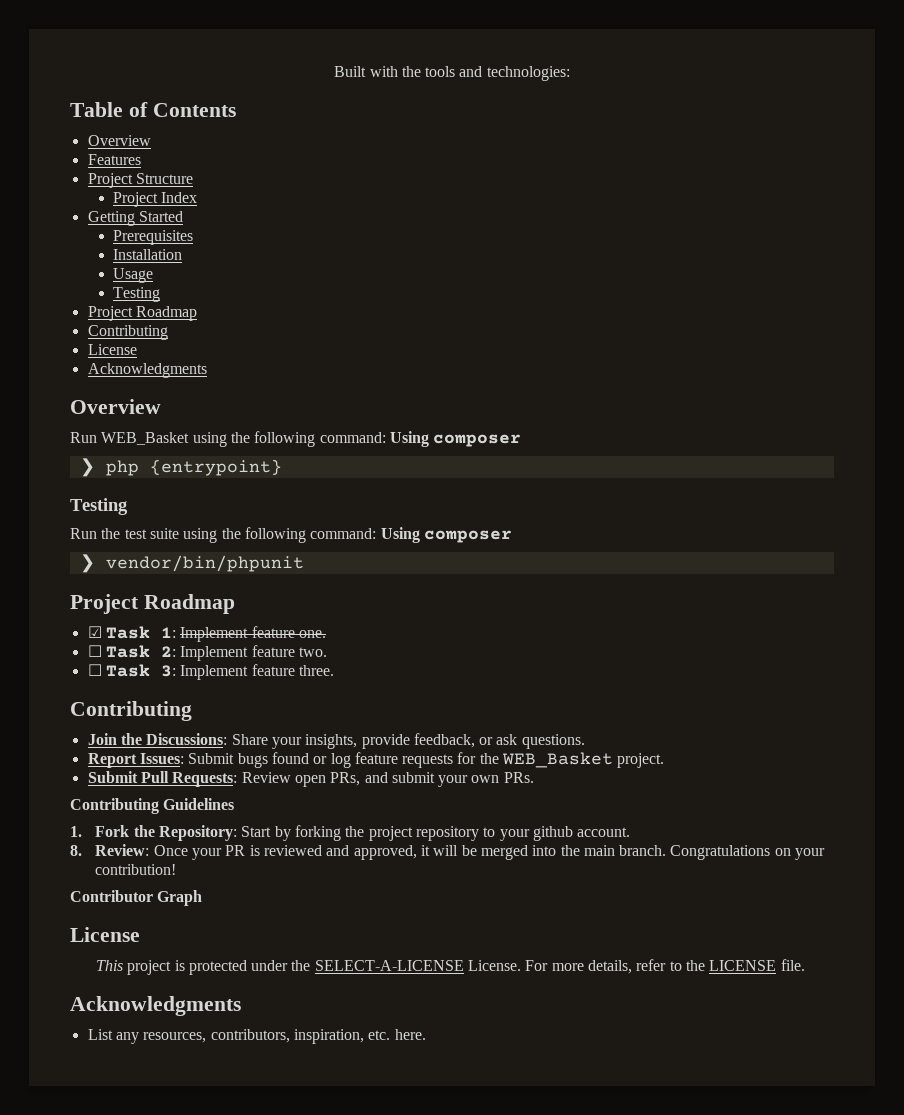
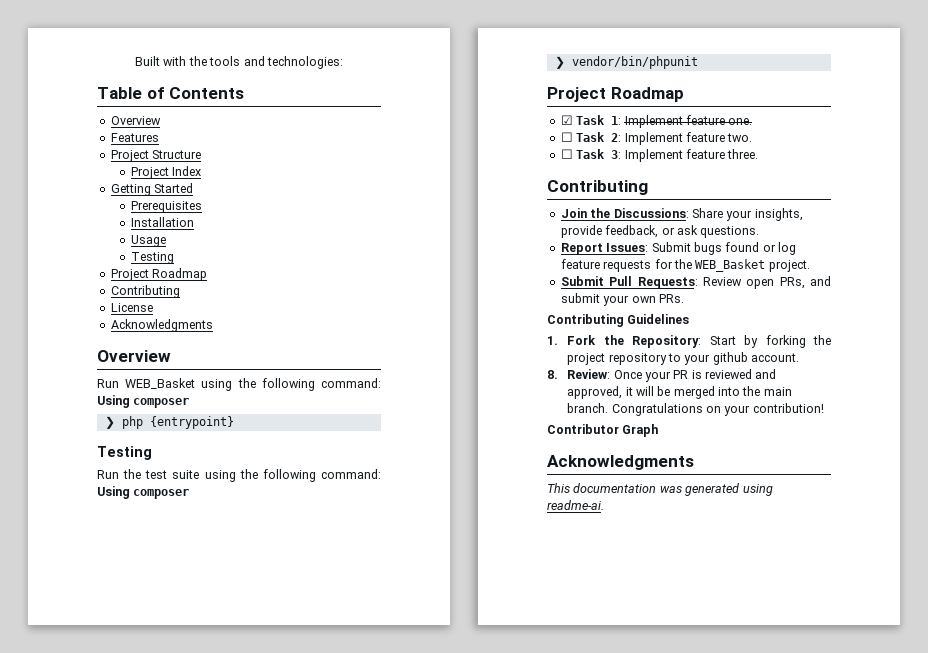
[70,927,140,942] License -> [547,455,694,470] Acknowledgments
[127,959,805,975] [70,996,241,1016] [87,1029,426,1044] project is protected under the SELECT-A-LICENSE License. For more details, refer to the LICENSE file. // Acknowledgments // List any resources, contributors, inspiration, etc. here. -> [573,483,773,496] [547,500,604,510] documentation was generated using readme-ai.

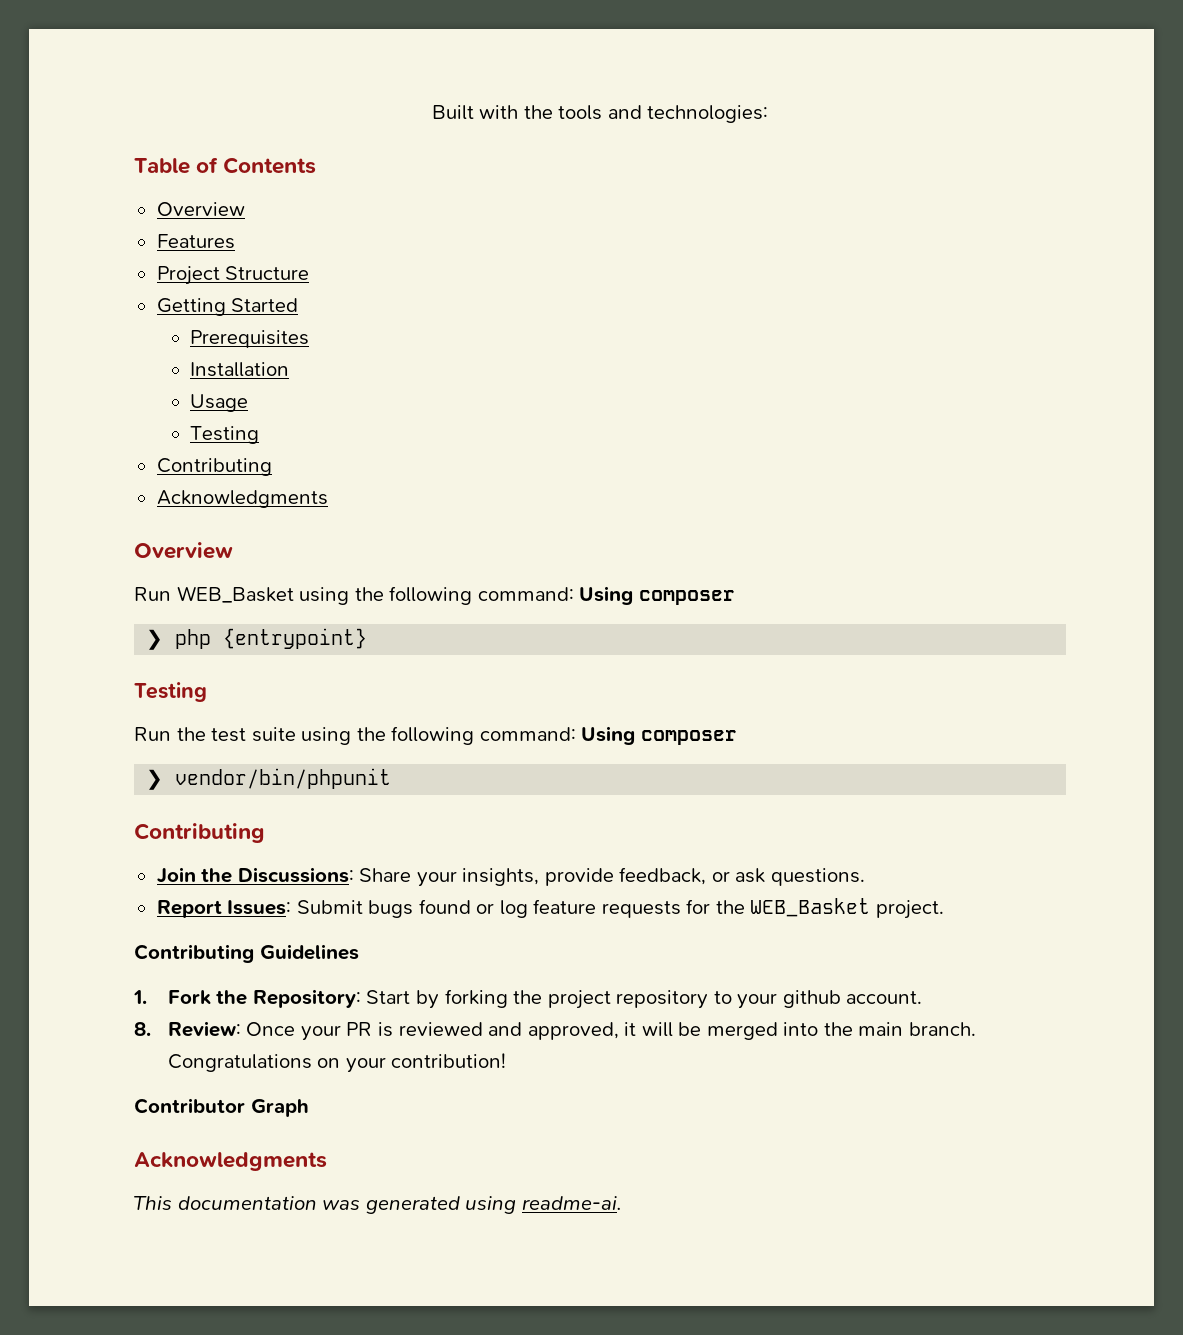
[130,166,202,179] // Project Index -> (310, 273) none
[110,268,208,281] [110,285,180,298] [110,303,153,312] // Project Roadmap // Contributing // License -> [156,458,272,476] // Contributing
[547,87,684,102] [560,115,753,128] [560,132,753,145] [560,149,759,162] // Project Roadmap // ☑ Task 1: Implement feature one. // ☐ Task 2: Implement feature two. // ☐ Task 3: Implement feature three. -> (392, 778) none
[560,276,831,289] [560,293,684,306] // Submit Pull Requests: Review open PRs, and submit your own PRs. -> (944, 909) none

